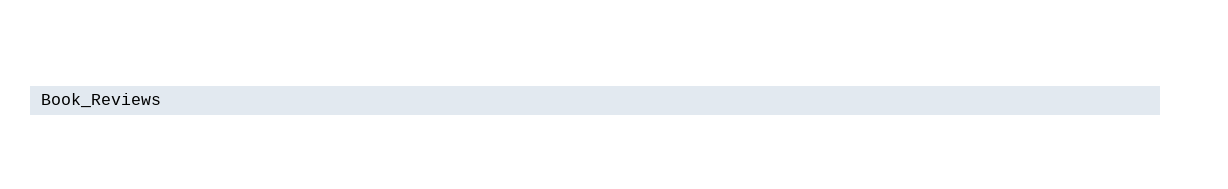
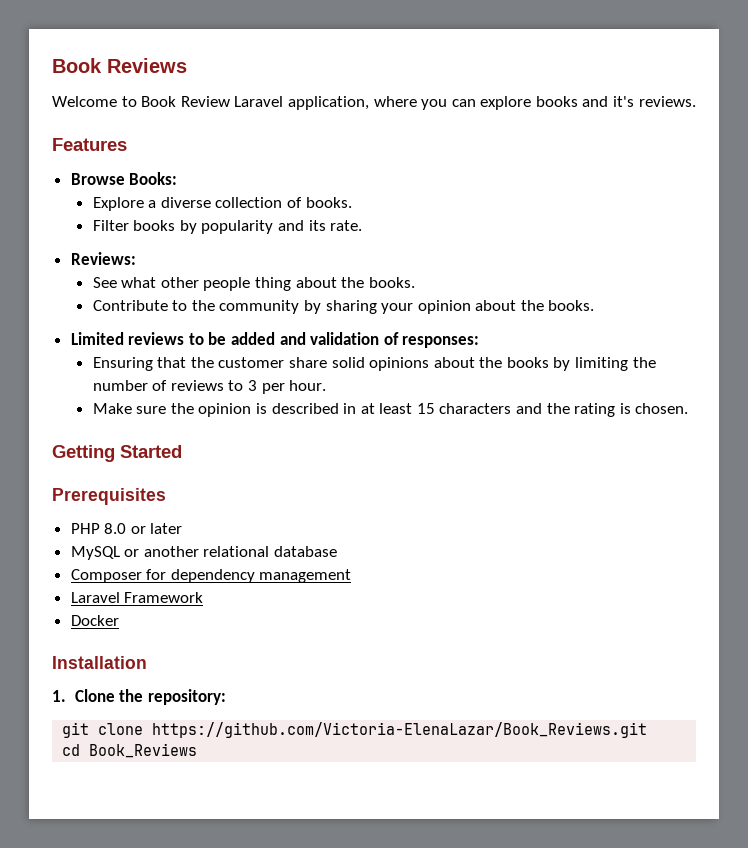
(41, 100) none -> [52,58,187,73] [52,96,696,110] [52,138,127,151] [70,172,178,185] [92,197,352,211] [92,220,363,234] [70,252,136,265] [92,277,415,291] [92,300,595,314] [70,332,480,348] [92,357,656,371] [92,380,327,394] [92,403,689,417] [52,445,182,462] [52,488,166,505] [70,523,183,534] [70,546,338,560] [70,569,352,583] [70,592,204,603] [70,615,119,626] [52,656,147,669] [52,689,226,705] [62,722,648,738] [62,744,81,756] Book Reviews // Welcome to Book Review Laravel application, where you can explore books and it's reviews. // Features // Browse Books: // Explore a diverse collection of books. // Filter books by popularity and its rate. // Reviews: // See what other people thing about the books. // Contribute to the community by sharing your opinion about the books. // Limited reviews to be added and validation of responses: // Ensuring that the customer share solid opinions about the books by limiting the number of reviews to 3 per hour. // Make sure the opinion is described in at least 15 characters and the rating is chosen. // Getting Started // Prerequisites // PHP 8.0 or later // MySQL or another relational database // Composer for dependency management // Laravel Framework // Docker // Installation // 1. Clone the repository: // git clone https://github.com/Victoria-ElenaLazar/Book_Reviews.git // cd

